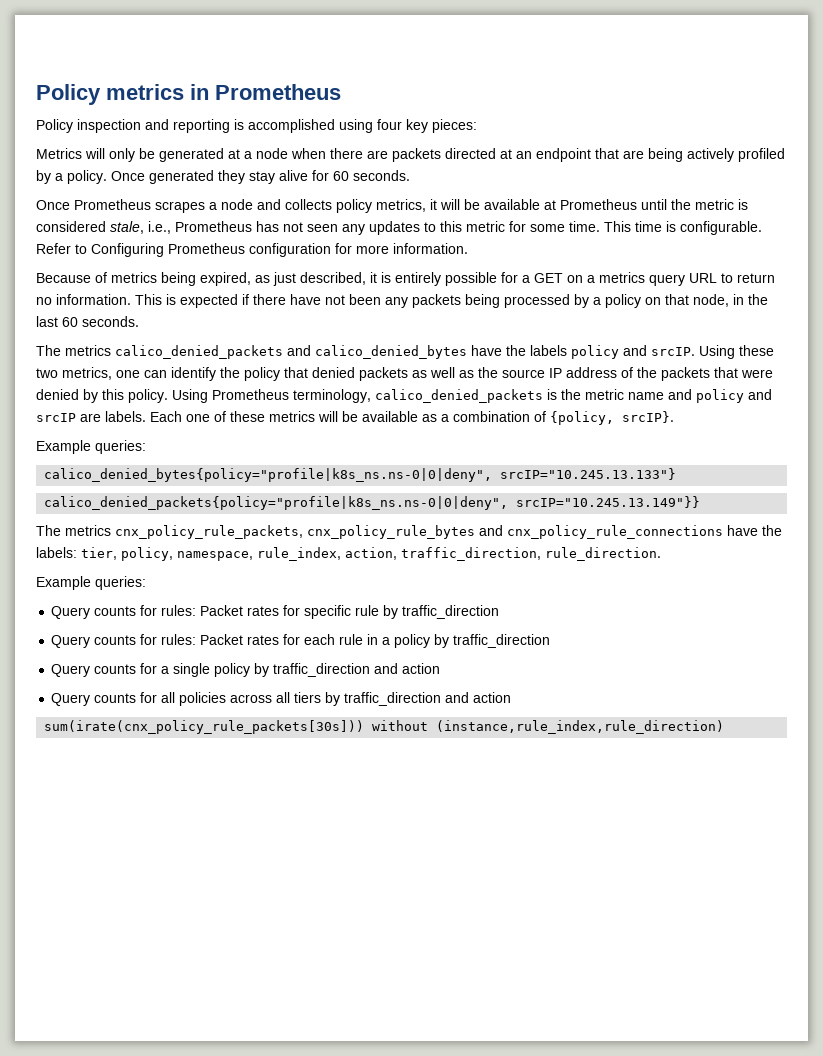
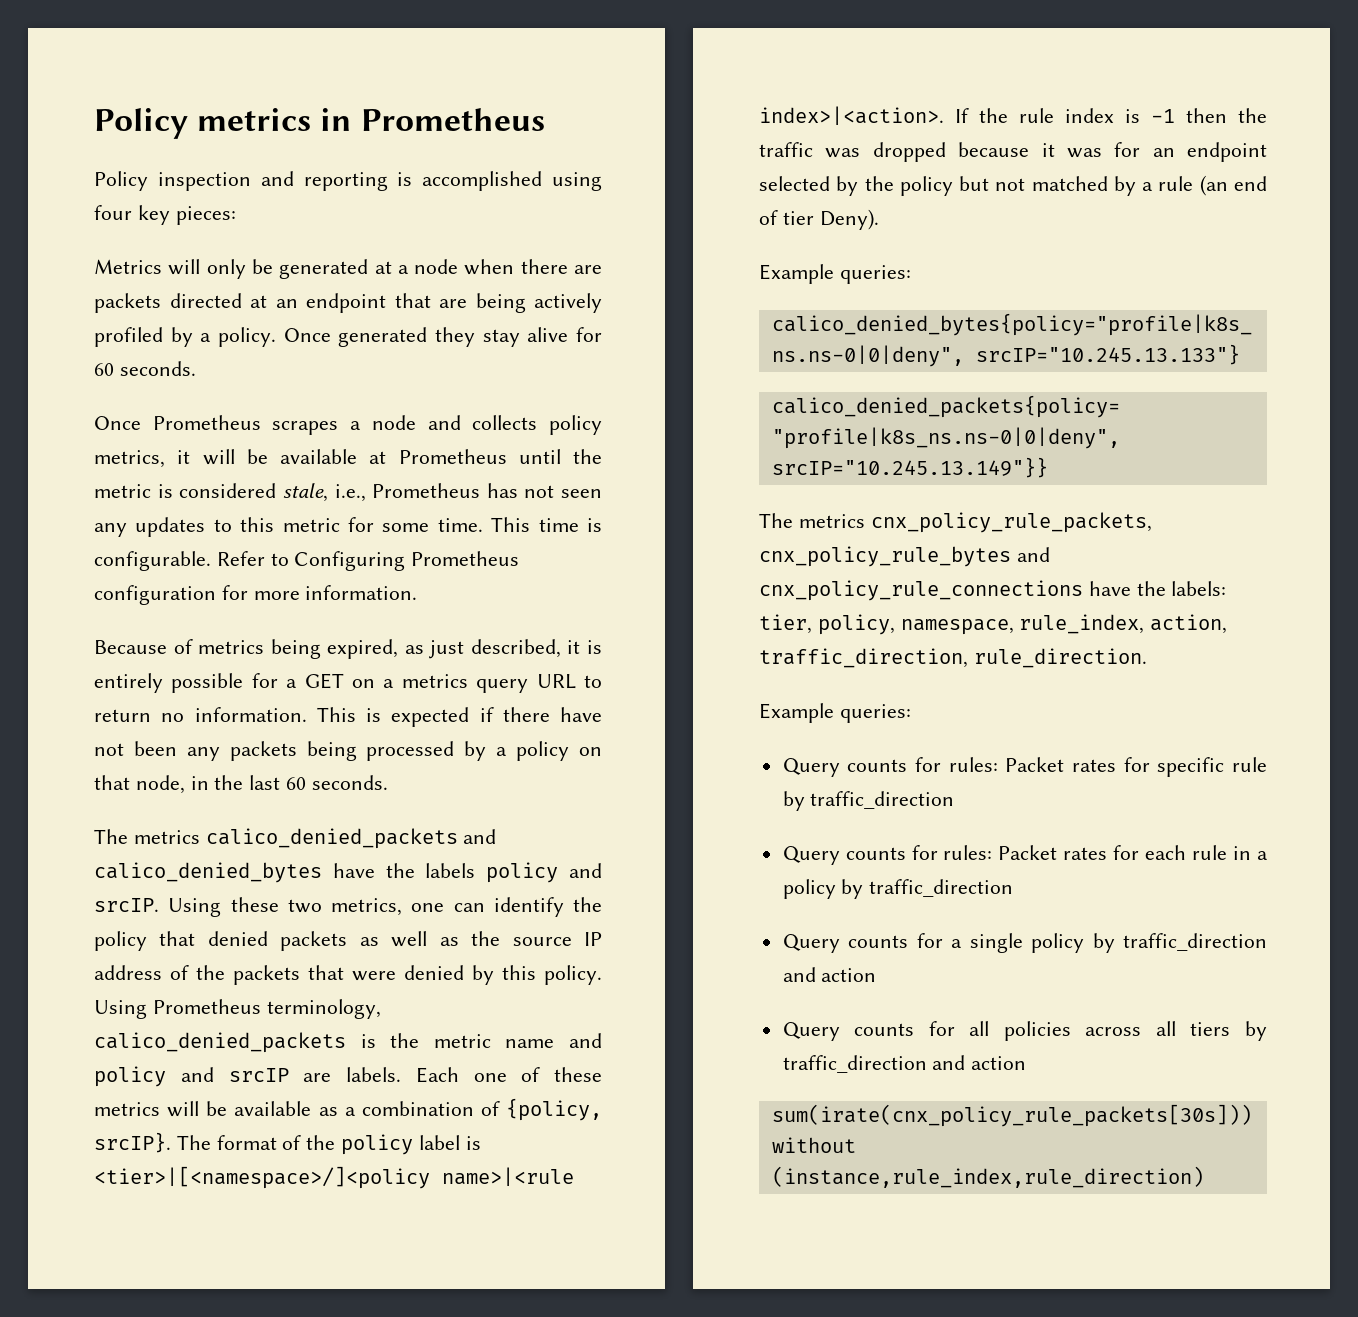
(674, 417) none -> [176,1134,481,1155] [94,1166,574,1189] [759,106,1267,125] [759,142,1267,162] [759,175,1267,196] [759,209,879,230] The format of the policy label is <tier>|[<namespace>/]<policy name>|<rule index>|<action>. If the rule index is -1 then the traffic was dropped because it was for an endpoint selected by the policy but not matched by a rule (an end of tier Deny).

